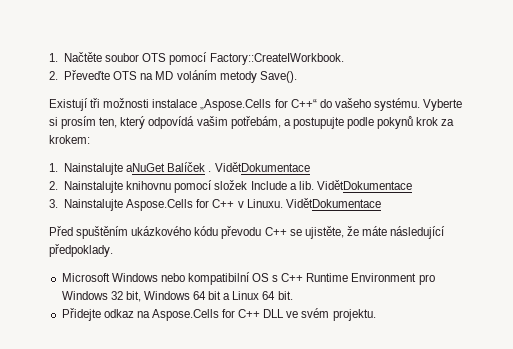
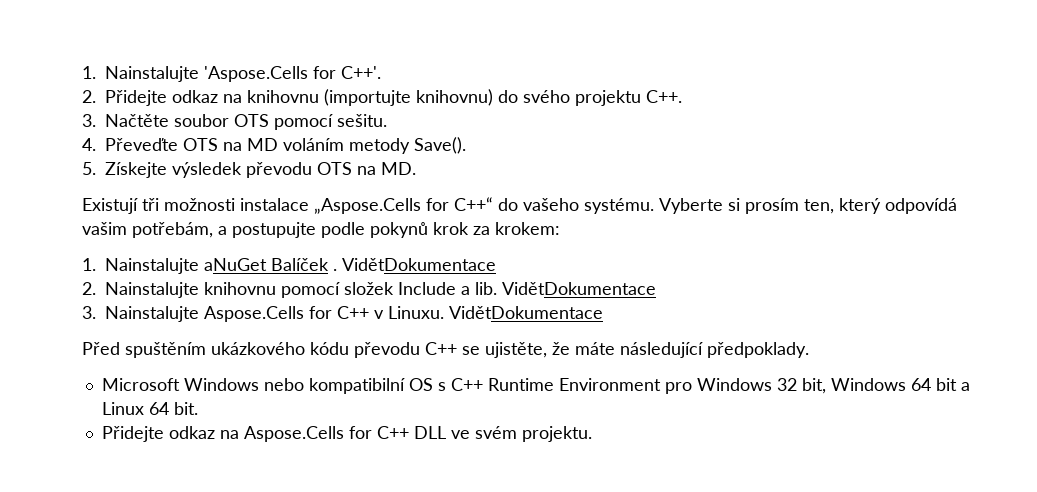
[49,53,58,62] 1. -> [82,66,381,82] [82,89,682,106] [82,114,96,127] 1. Nainstalujte 'Aspose.Cells for C++'. // 2. Přidejte odkaz na knihovnu (importujte knihovnu) do svého projektu C++. // 3.
[209,53,344,65] [49,71,58,80] Factory::CreateIWorkbook. // 2. -> [337,114,387,127] [82,138,96,151] sešitu. // 4.
(297, 77) none -> [82,162,416,178] // 5. Získejte výsledek převodu OTS na MD.

